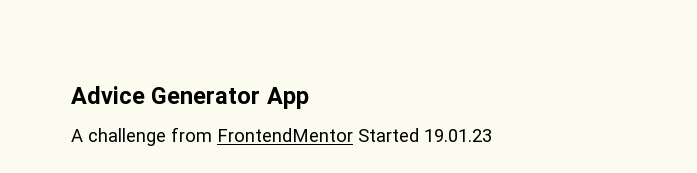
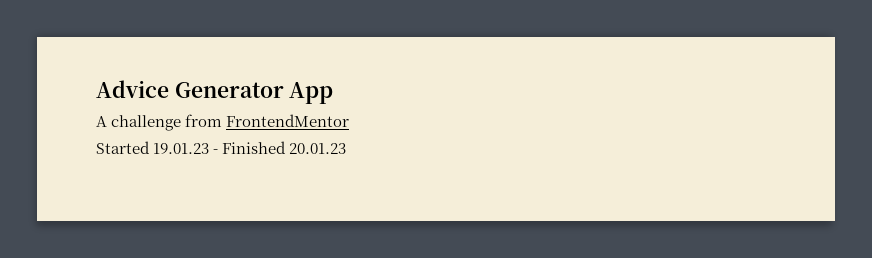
(353, 135) none -> (350, 120) //
(492, 135) none -> [213,141,347,154] - Finished 20.01.23

